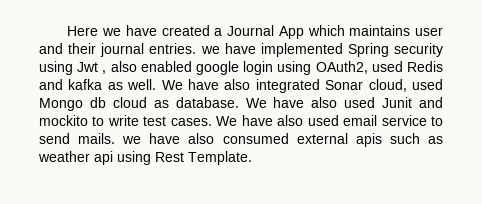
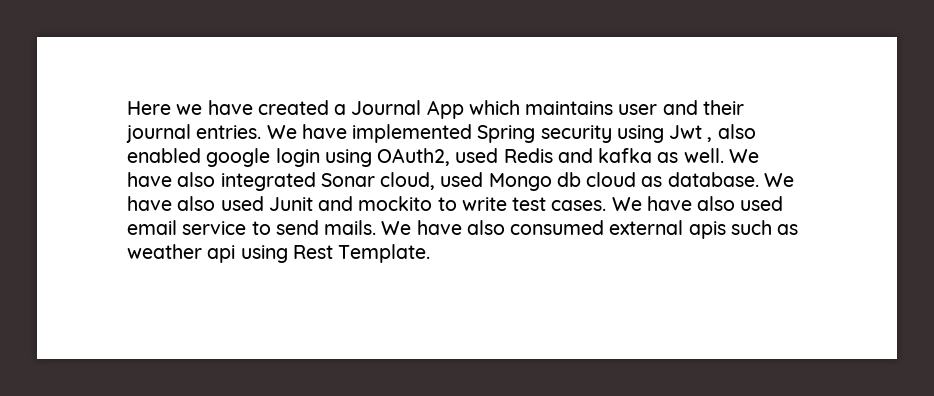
[200,46,220,54] we -> [266,125,297,139] We
[122,136,142,144] we -> [381,221,412,235] We

